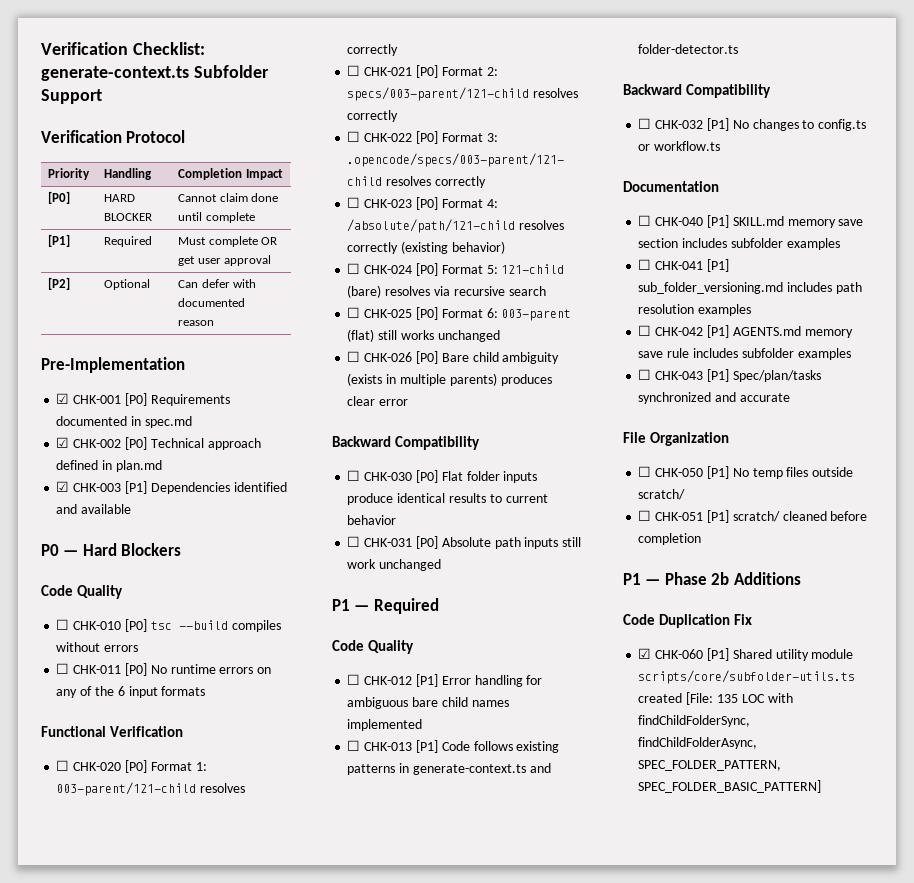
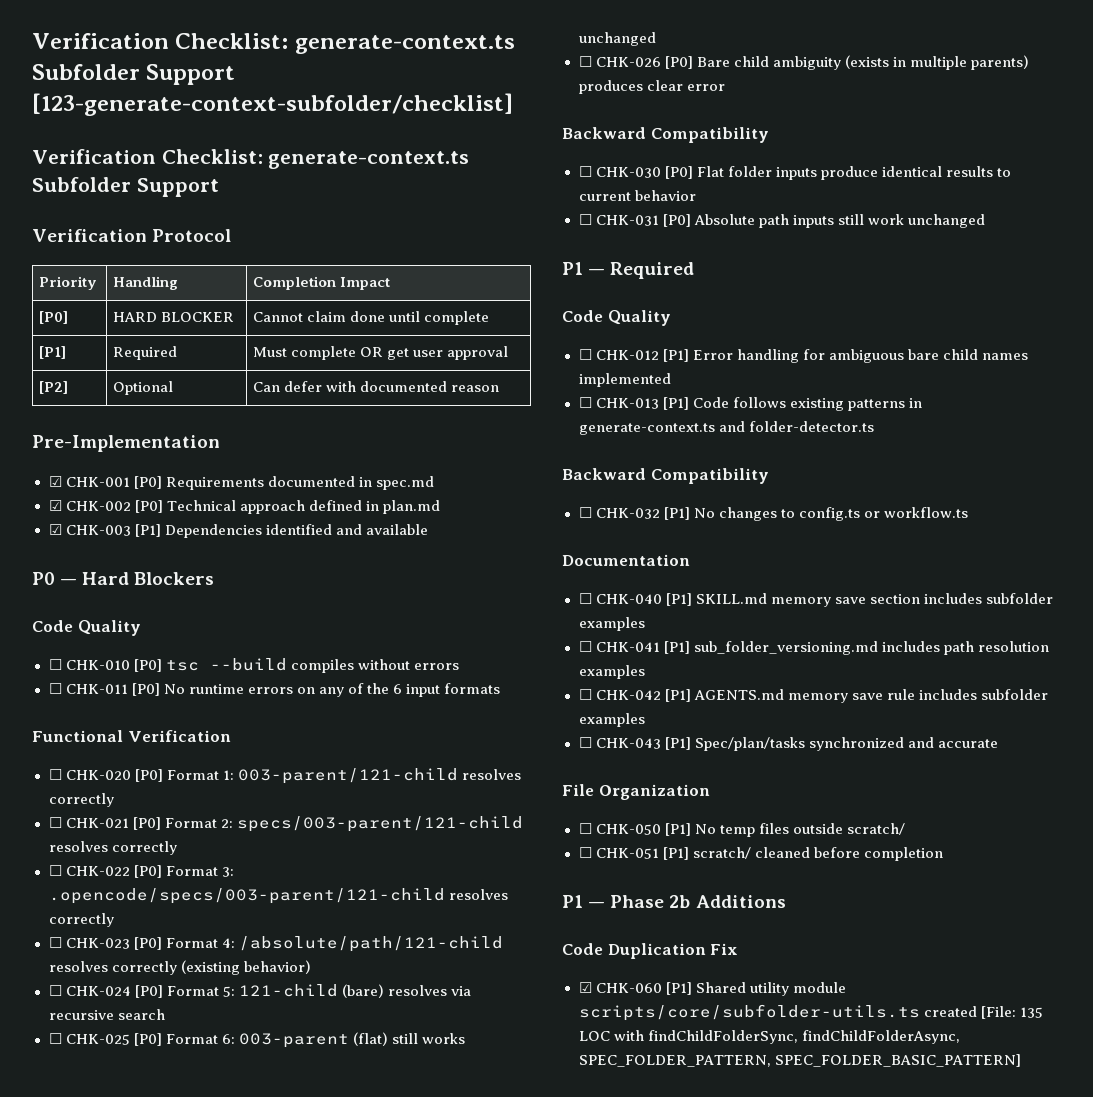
[41,42,205,55] [41,65,269,81] [41,89,102,104] Verification Checklist: generate-context.ts Subfolder Support -> [32,33,515,54] [32,64,236,85] [32,93,513,116] [32,149,470,169] [32,177,219,197] Verification Checklist: generate-context.ts Subfolder Support [123-generate-context-subfolder/checklist] // Verification Checklist: generate-context.ts Subfolder Support

